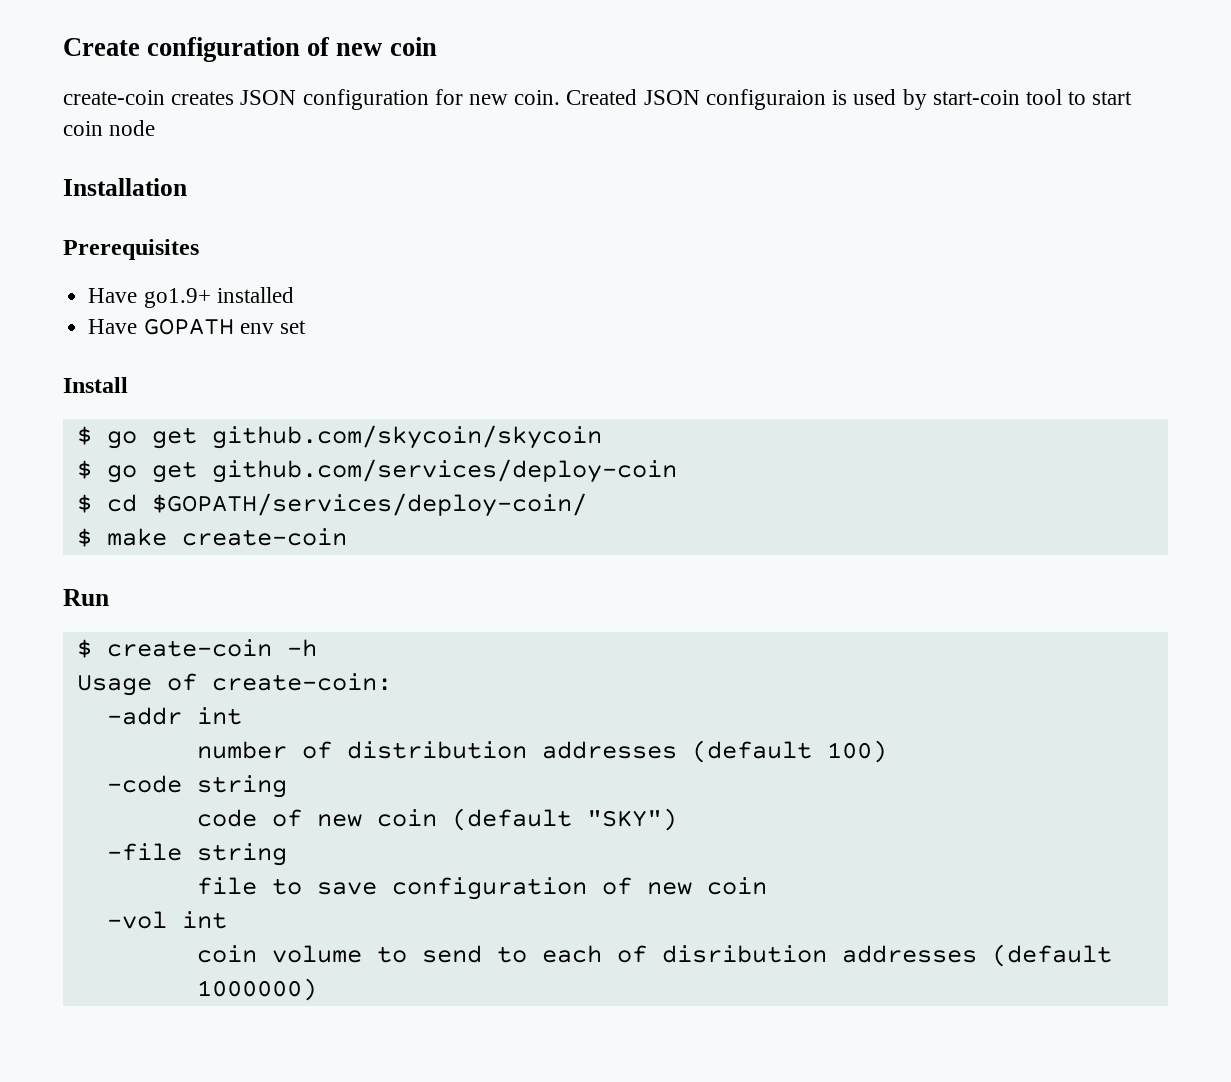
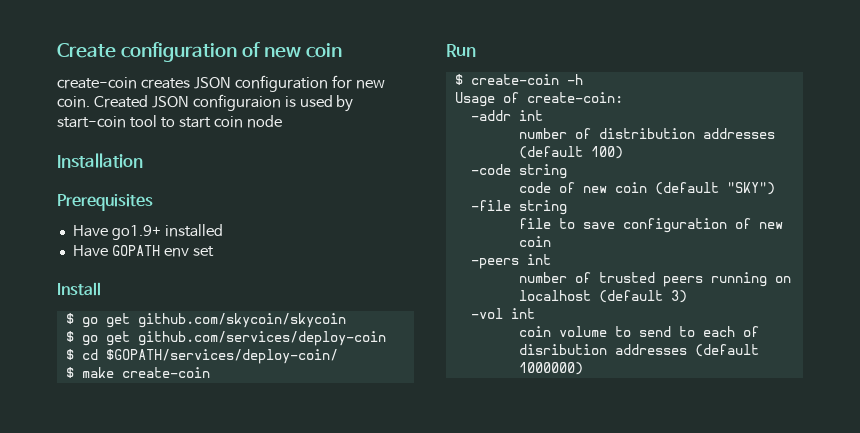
(767, 886) none -> [470,254,551,269] [518,272,791,287] [518,290,687,303] // -peers int // number of trusted peers running on localhost (default 3)

